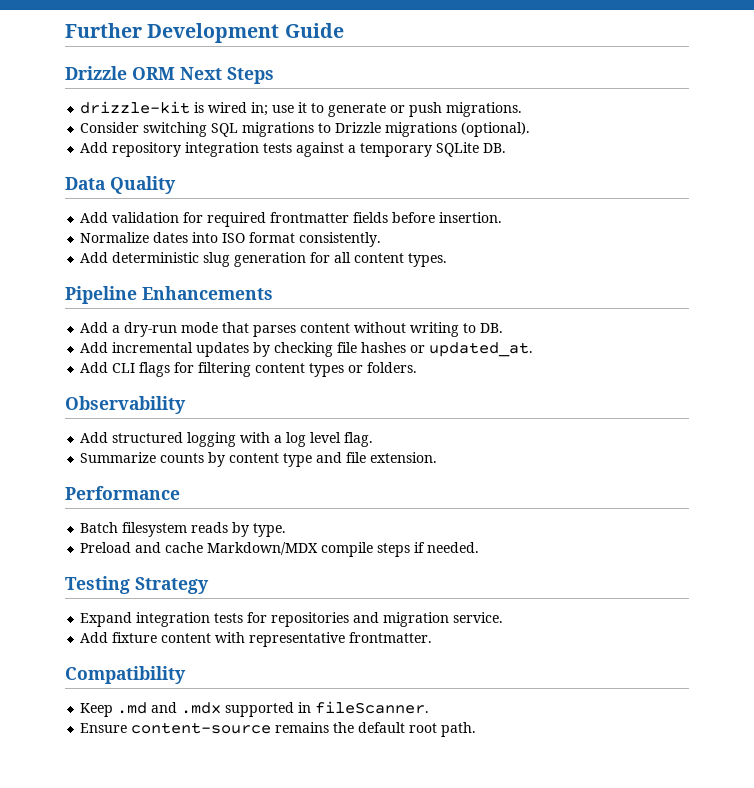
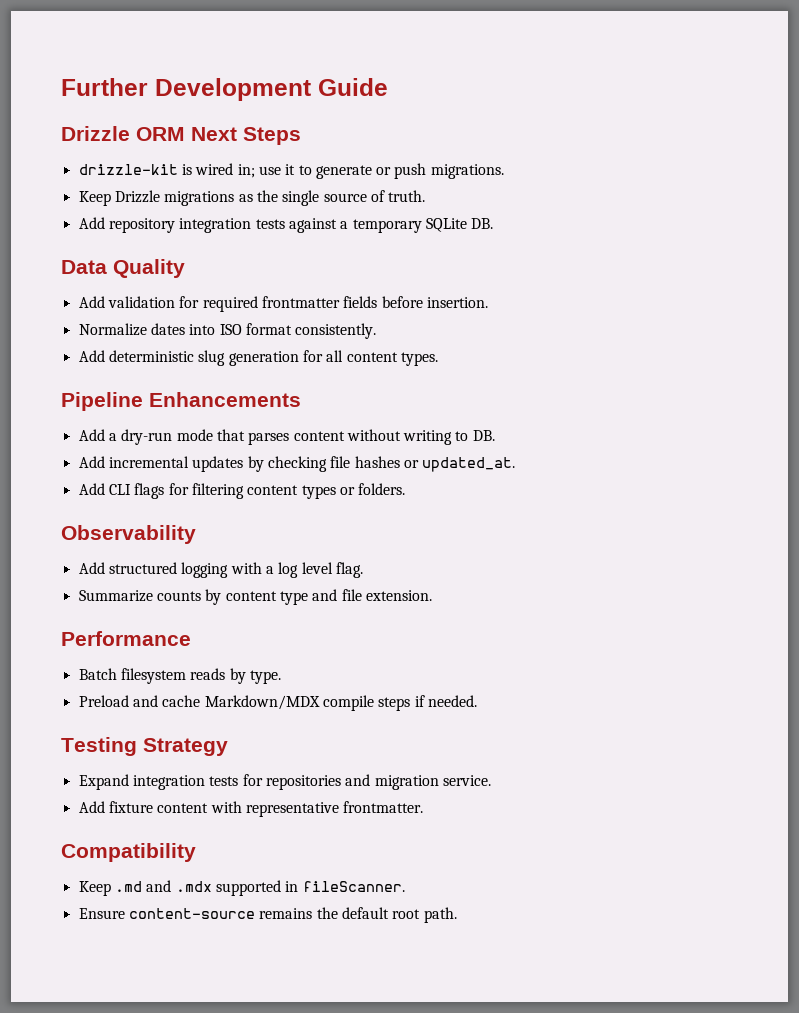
[80,122,531,137] Consider switching SQL migrations to Drizzle migrations (optional). -> [78,190,426,206] Keep Drizzle migrations as the single source of truth.

